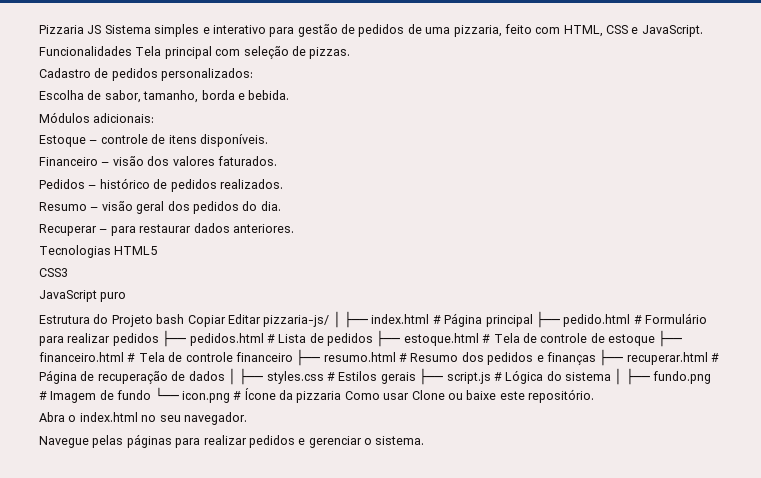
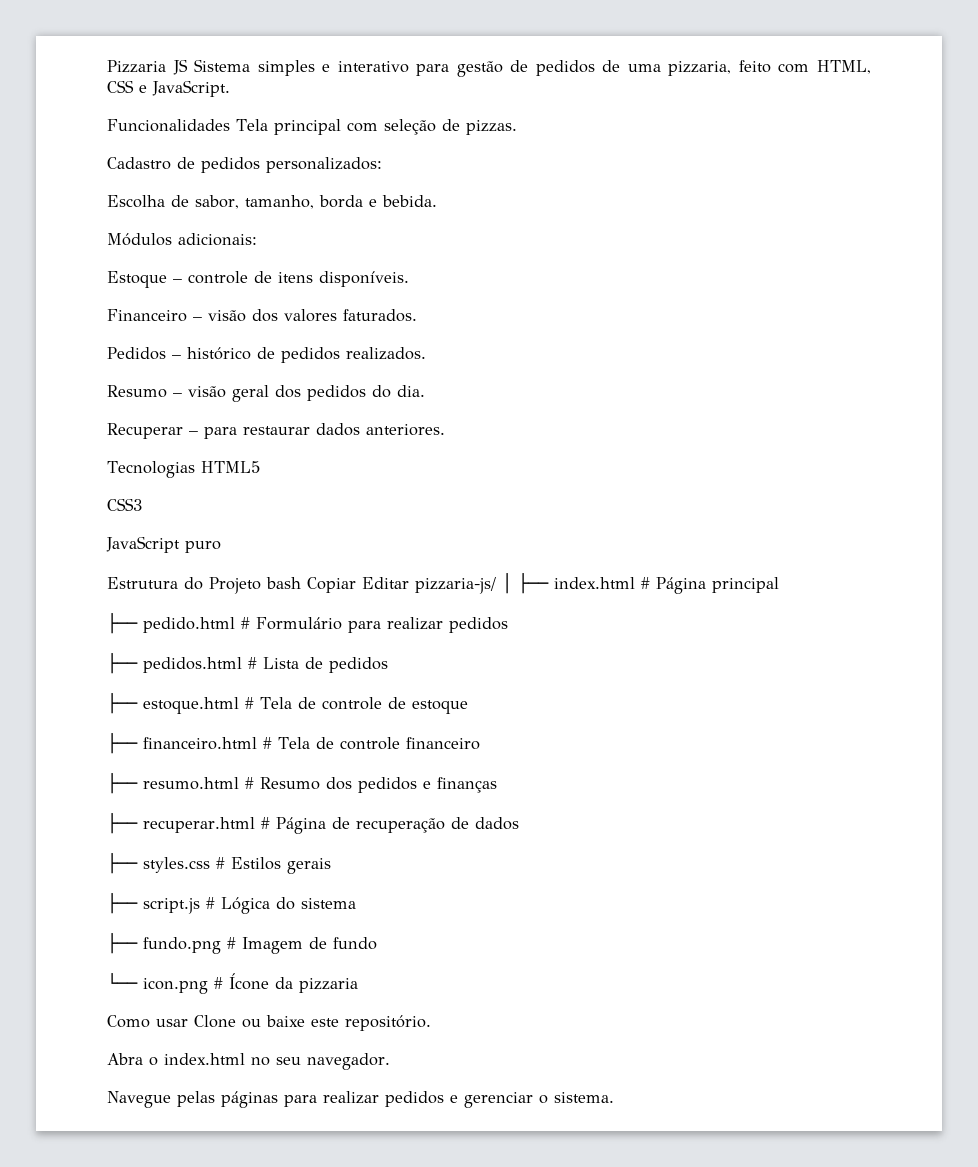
(533, 320) none -> (779, 585) //
(159, 339) none -> (508, 625) //
(373, 339) none -> (388, 665) //
(655, 340) none -> (468, 707) //
(293, 357) none -> (480, 743) //
(596, 358) none -> (497, 785) //
[227,368,236,385] │ -> (519, 823) //
(416, 378) none -> (331, 866) //
[614,368,623,385] │ -> (356, 903) //
(152, 395) none -> (377, 943) //
(342, 397) none -> (358, 985) //

